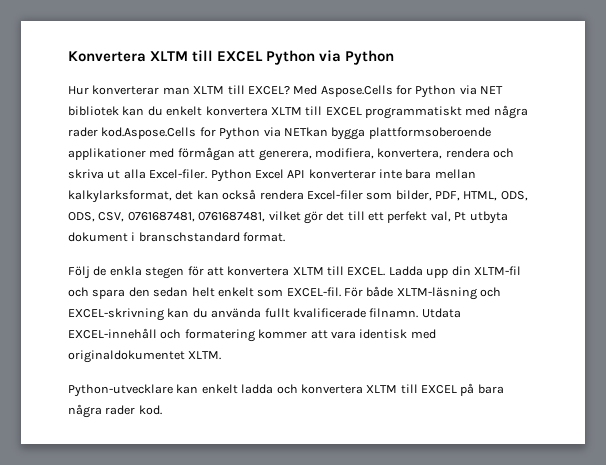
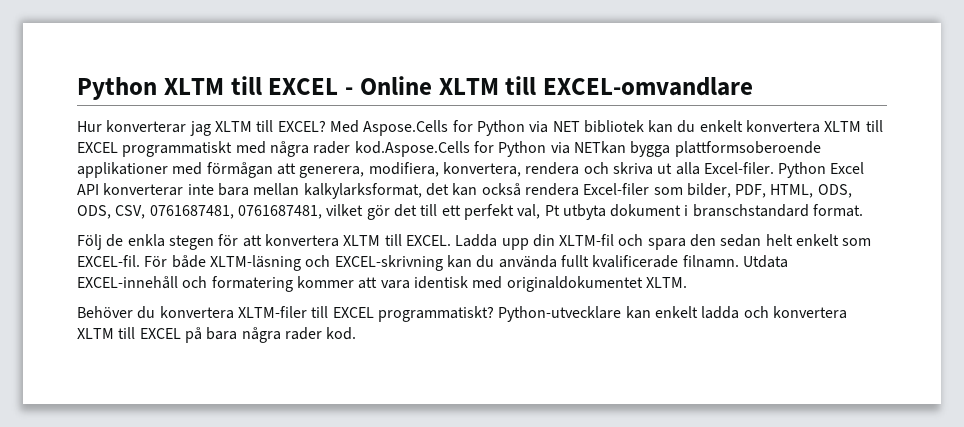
[68,50,395,65] Konvertera XLTM till EXCEL Python via Python -> [77,76,753,100] Python XLTM till EXCEL - Online XLTM till EXCEL-omvandlare
[162,87,190,95] man -> [189,121,211,136] jag
(222, 355) none -> [77,306,494,322] Behöver du konvertera XLTM-filer till EXCEL programmatiskt?

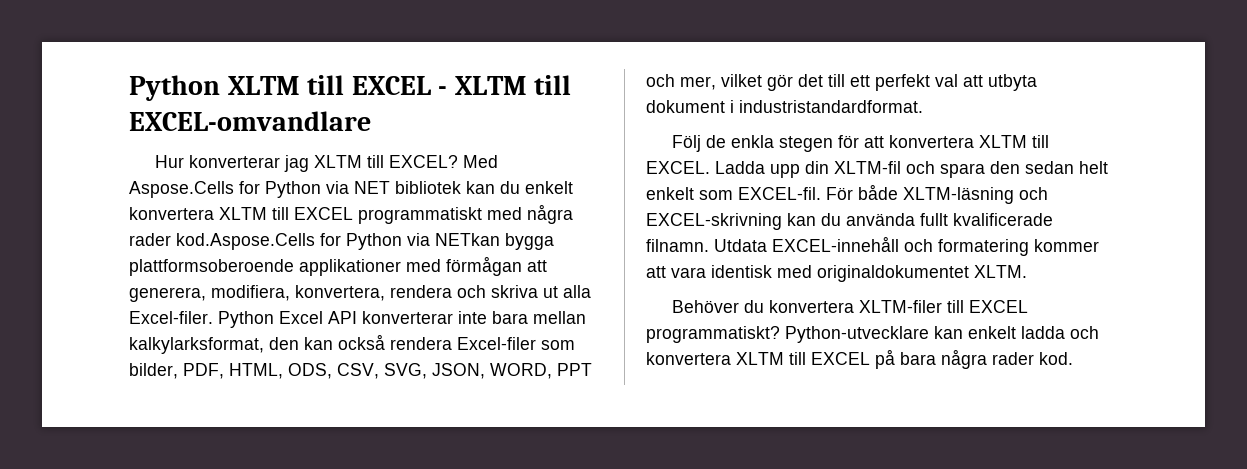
[359,76,432,95] Online -> (448, 90) none
[425,183,449,196] det -> [269,337,299,350] den
[77,205,322,219] ODS, CSV, 0761687481, 0761687481, -> [337,363,592,379] [646,74,716,90] CSV, SVG, JSON, WORD, PPT och mer,
[517,204,560,219] val, Pt -> [935,74,983,87] val att
[692,204,864,217] branschstandard format. -> [739,100,923,113] industristandardformat.

